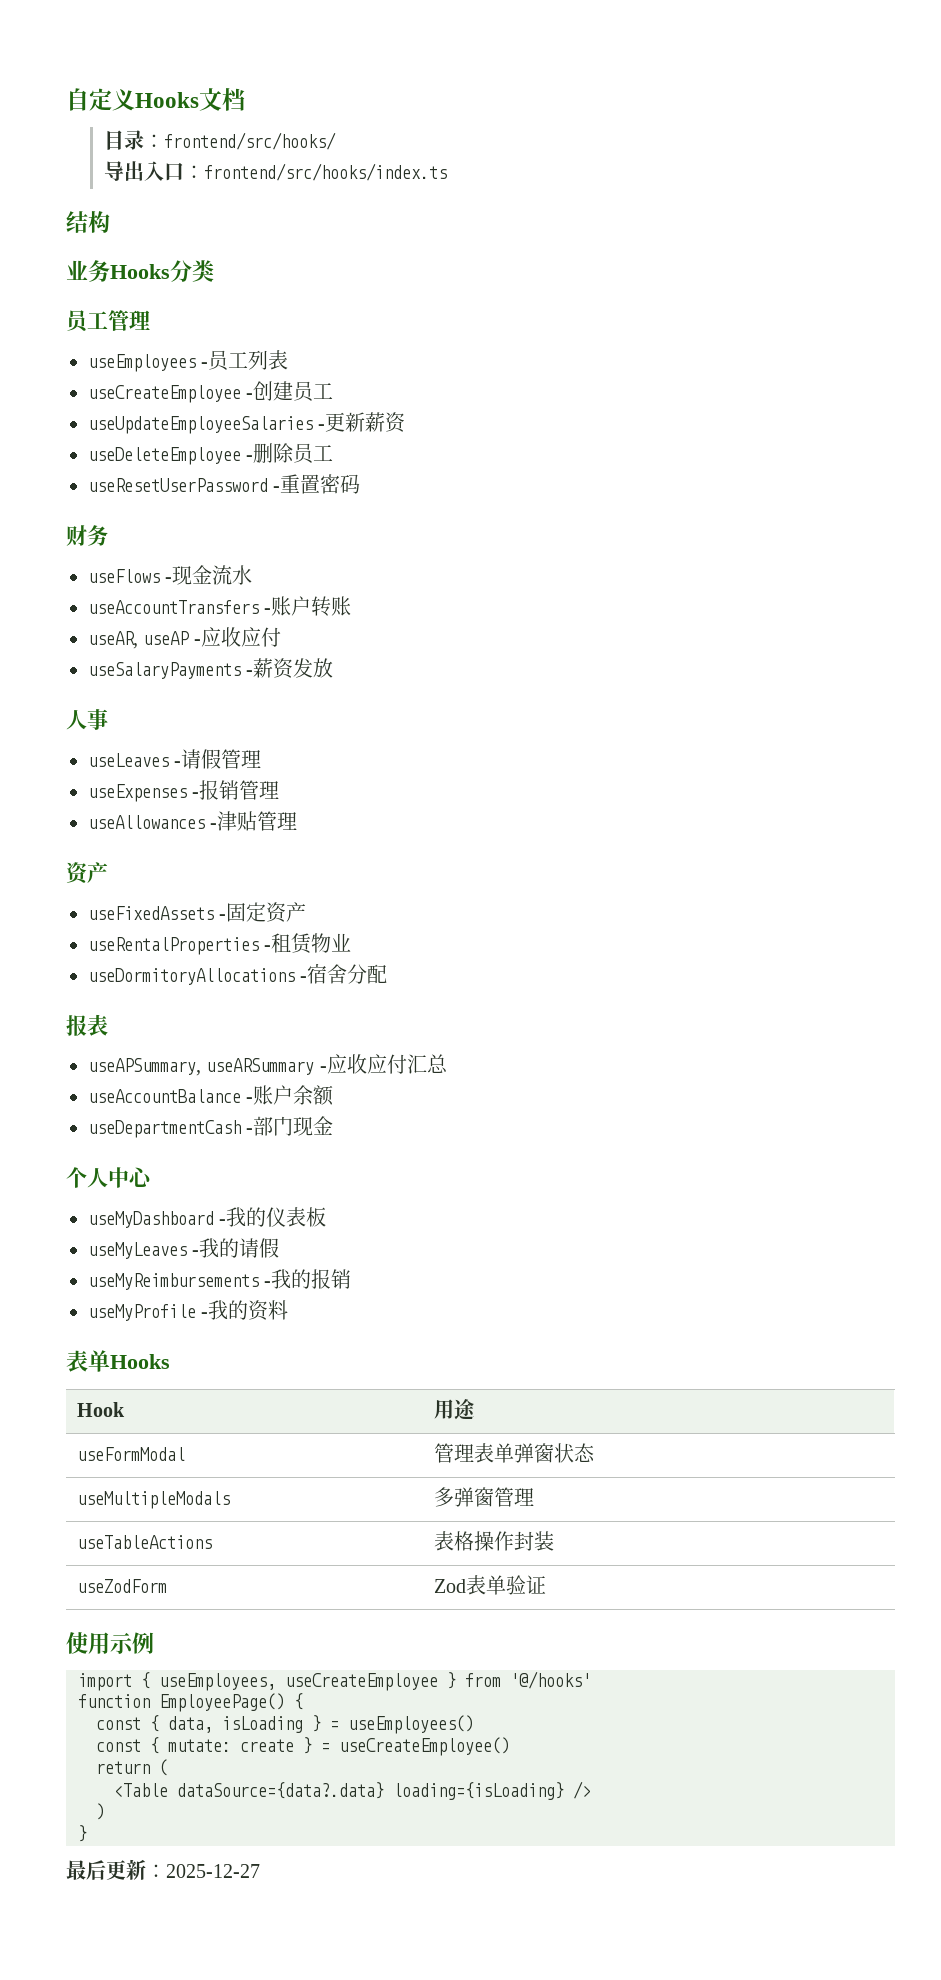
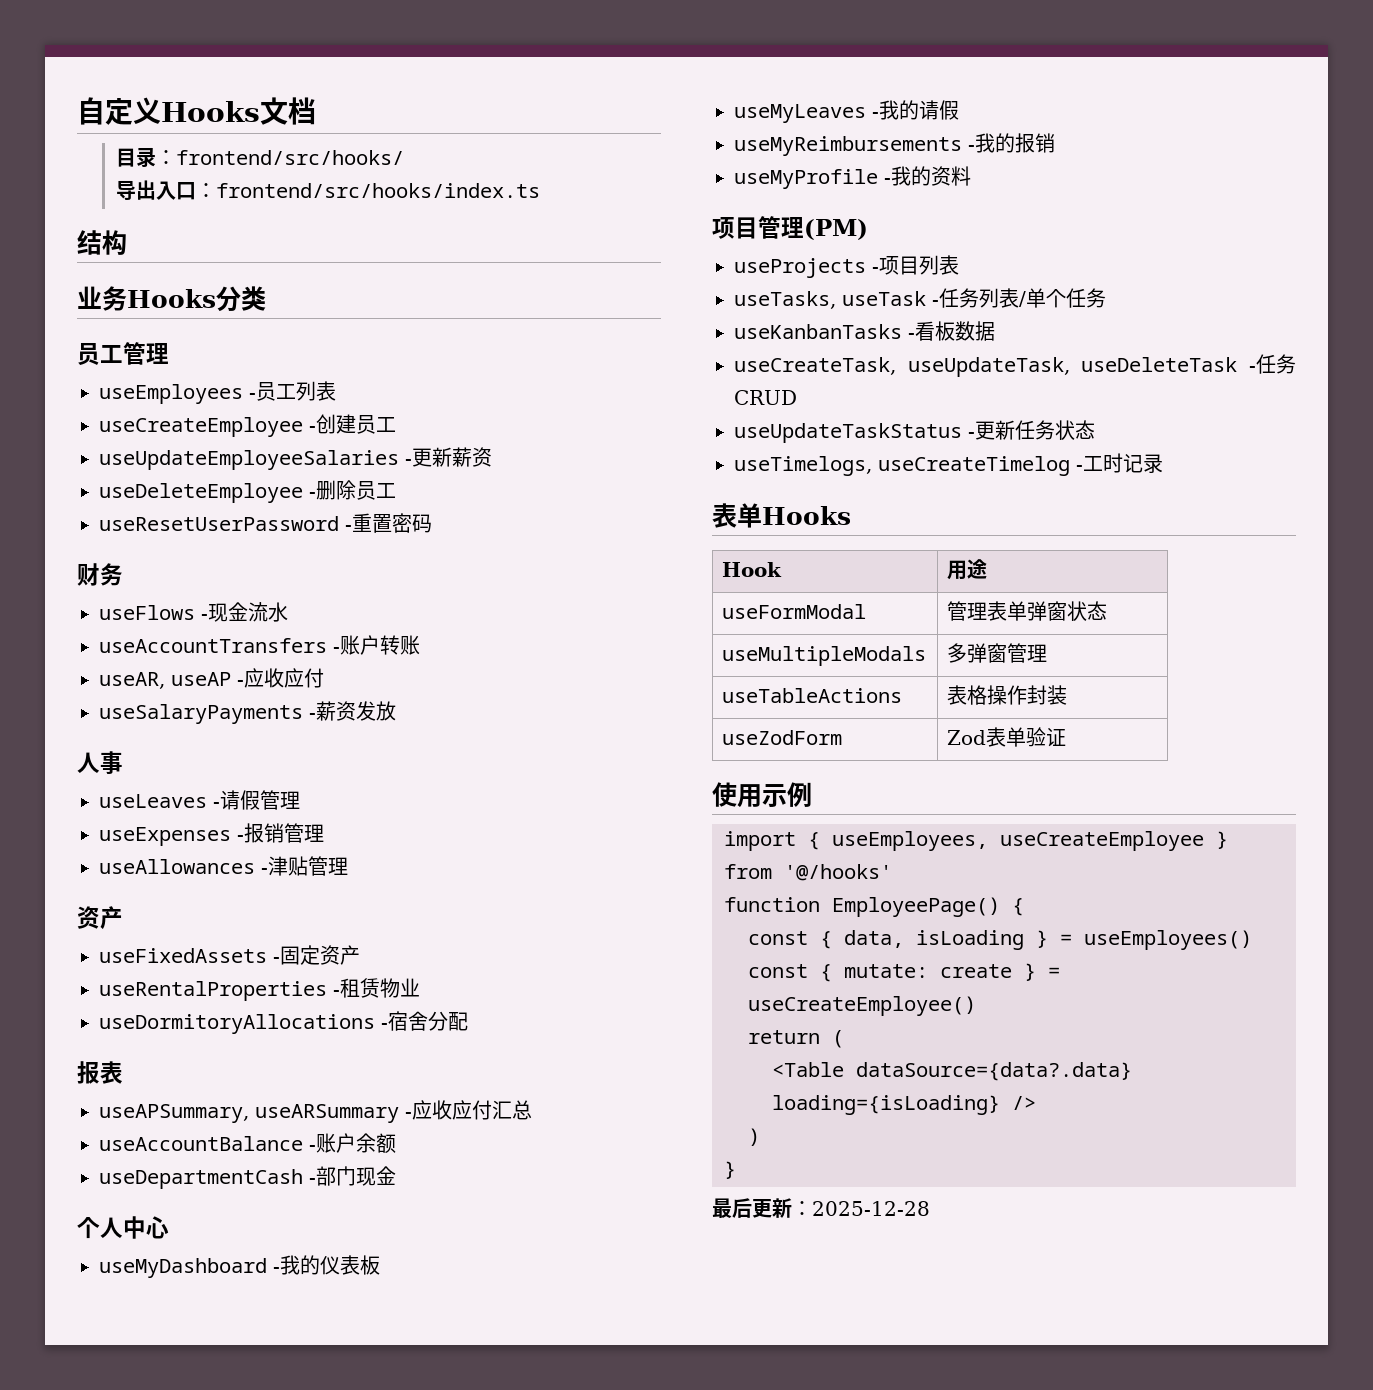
(289, 1310) none -> [712,216,868,240] [734,255,959,278] [734,288,1106,309] [734,321,995,341] [734,354,1296,377] [734,390,797,405] [734,420,1095,443] [734,453,1163,476] // 项目管理(PM) // useProjects -项目列表 // useTasks, useTask -任务列表/单个任务 // useKanbanTasks -看板数据 // useCreateTask, useUpdateTask, useDeleteTask -任务CRUD // useUpdateTaskStatus -更新任务状态 // useTimelogs, useCreateTimelog -工时记录
[166,1864,260,1878] 2025-12-27 -> [812,1201,930,1216] 2025-12-28

